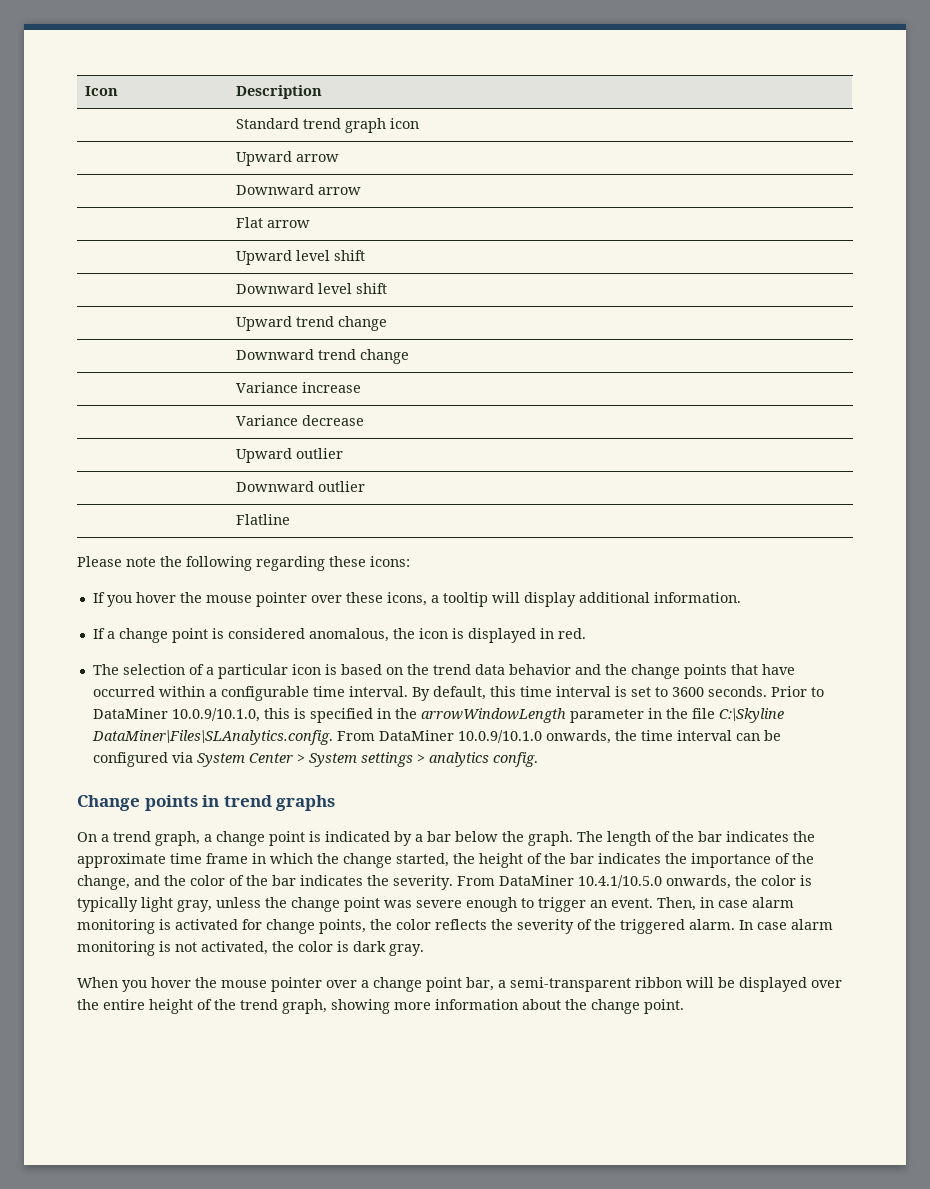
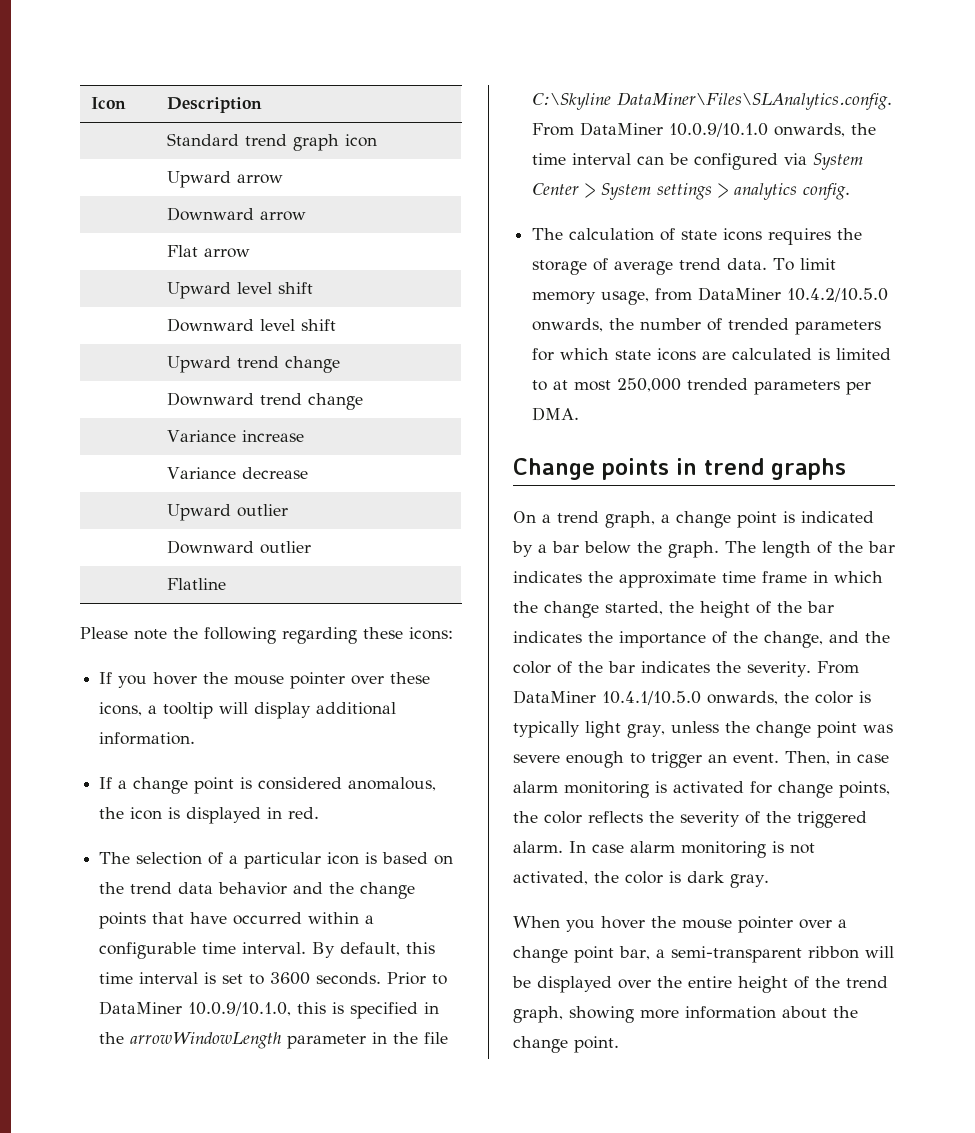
(538, 759) none -> [532,228,863,245] [532,258,837,275] [532,287,889,305] [532,318,882,335] [532,348,892,361] [532,378,872,395] [532,407,580,421] // The calculation of state icons requires the storage of average trend data. To limit memory usage, from DataMiner 10.4.2/10.5.0 onwards, the number of trended parameters for which state icons are calculated is limited to at most 250,000 trended parameters per DMA.

